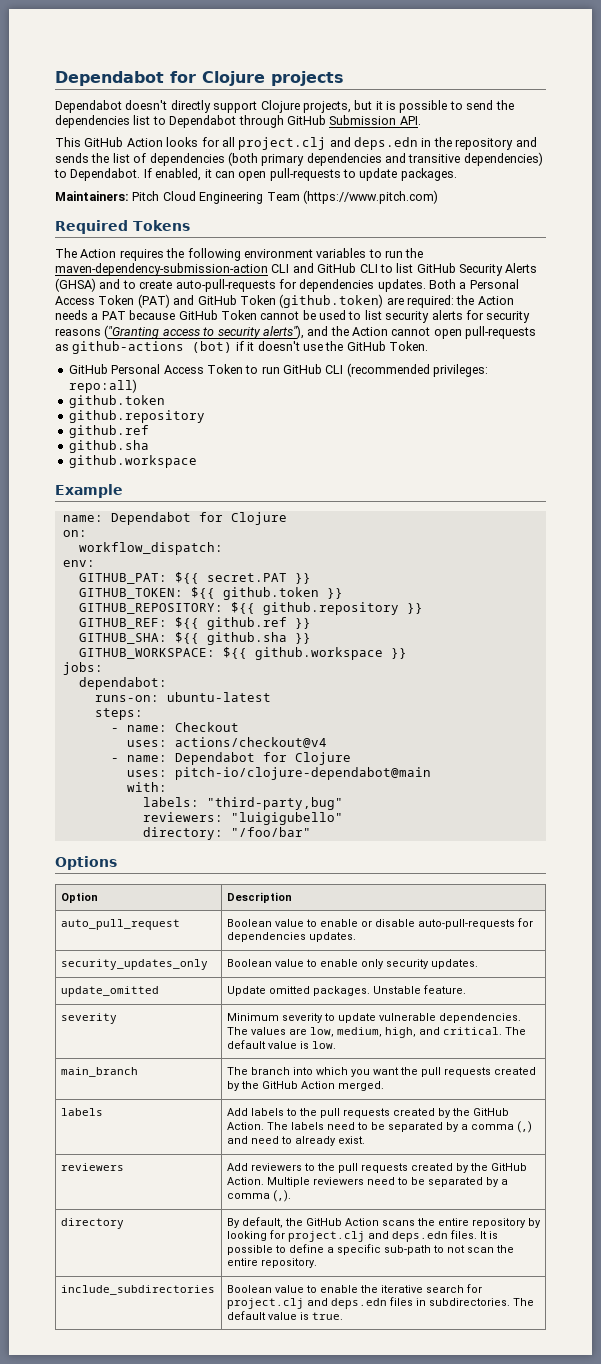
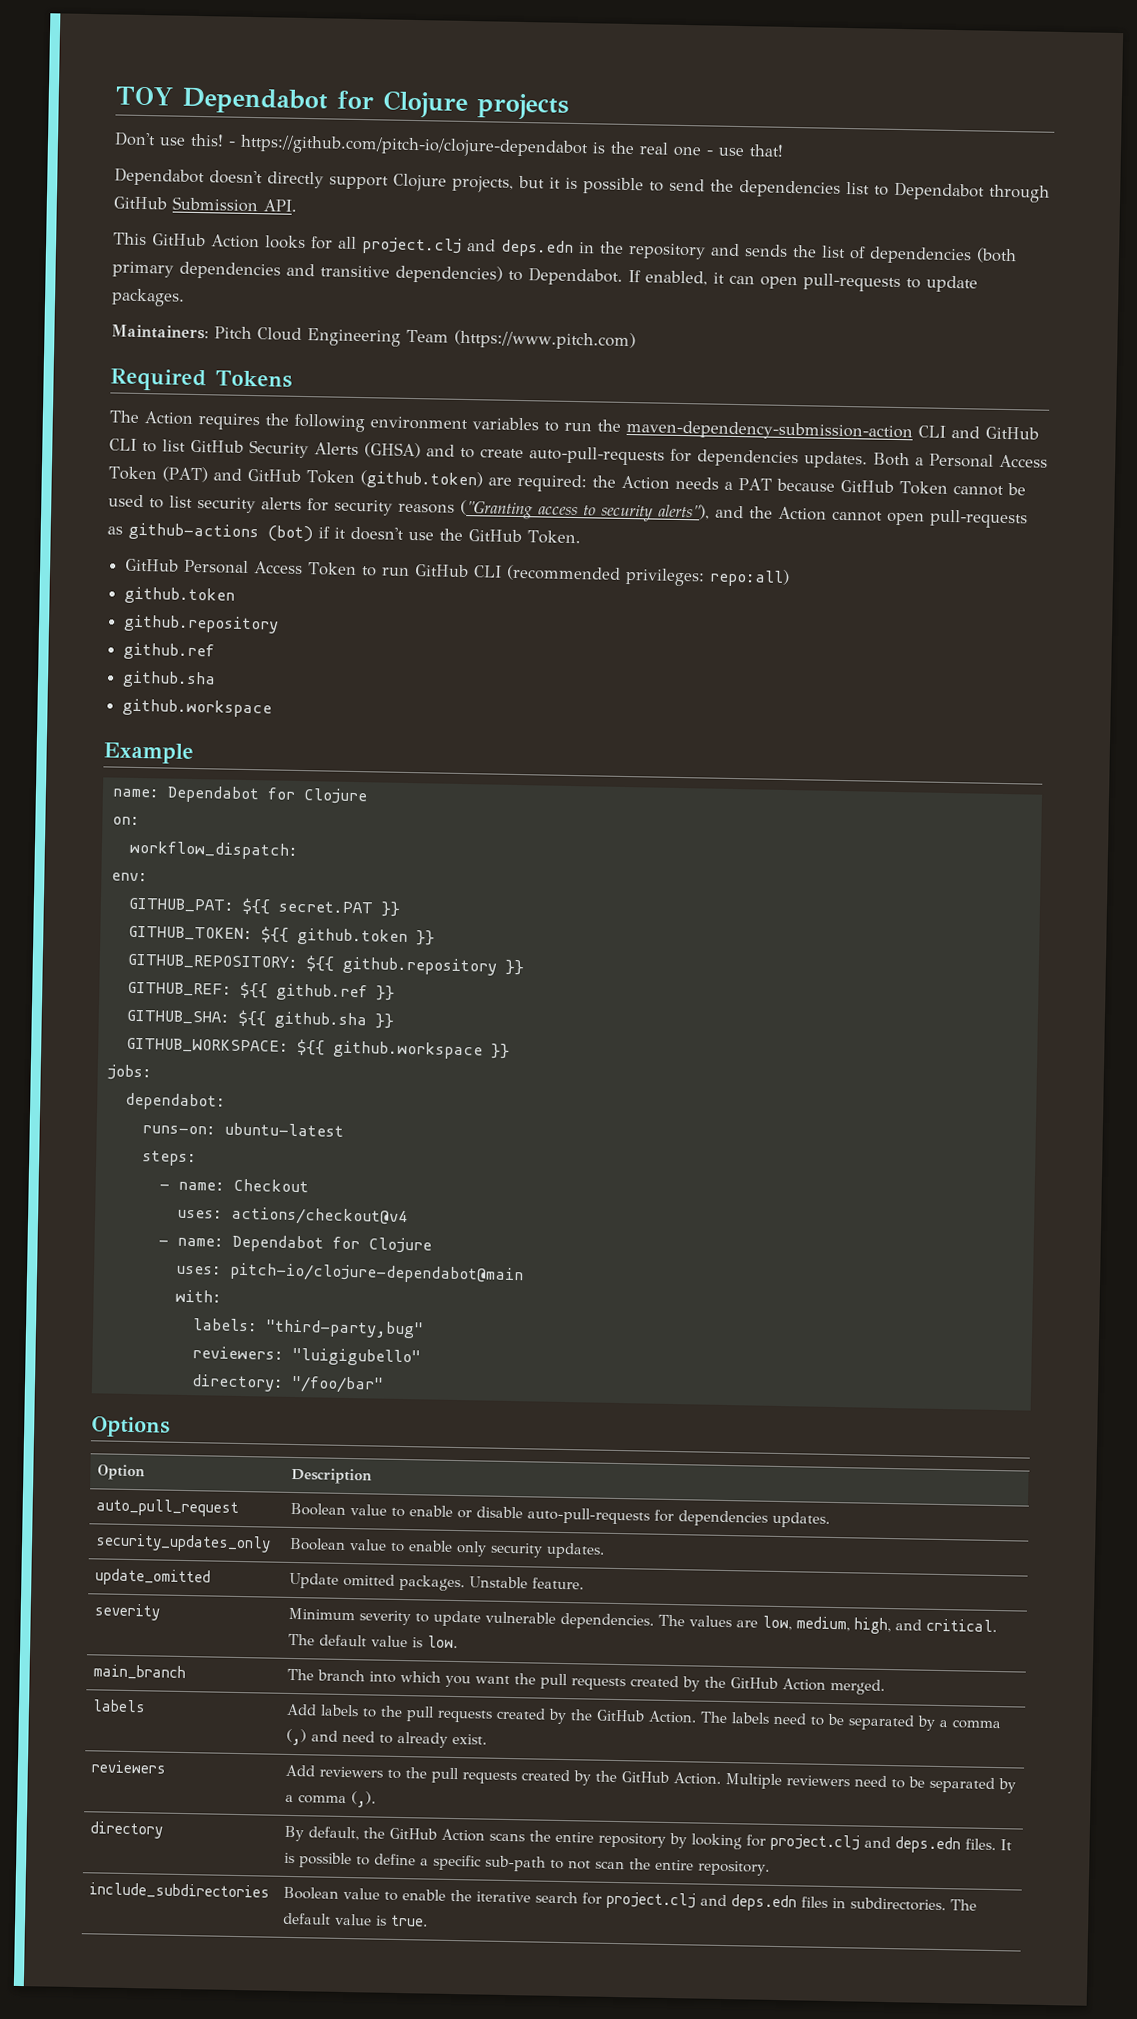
(55, 78) none -> [115,86,173,106] TOY
(344, 78) none -> [114,131,784,159] // Don't use this! - https://github.com/pitch-io/clojure-dependabot is the real one - use that!

